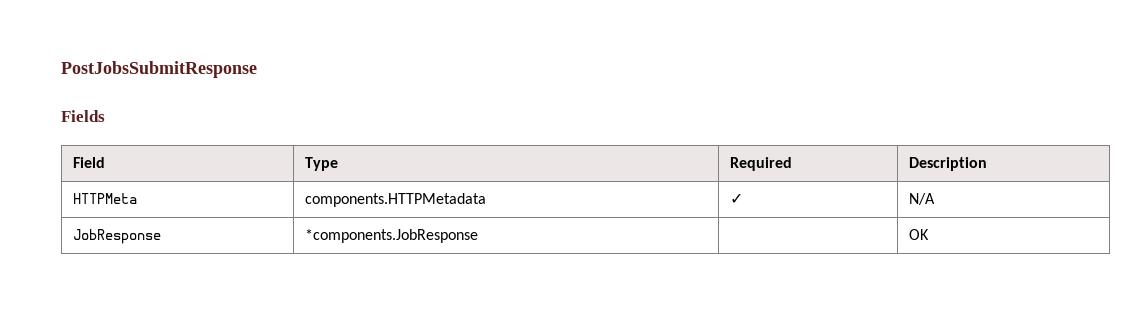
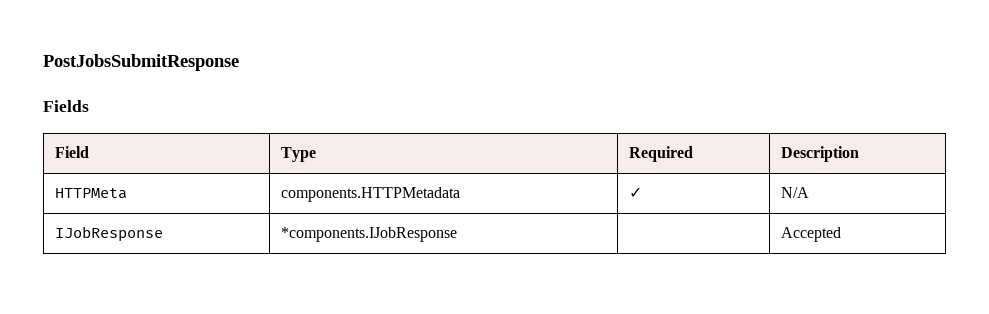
[72,229,161,244] [304,229,478,243] [908,229,929,240] JobResponse | *components.JobResponse | | OK -> [55,226,164,242] [281,227,458,242] [781,227,842,242] IJobResponse | *components.IJobResponse | | Accepted

